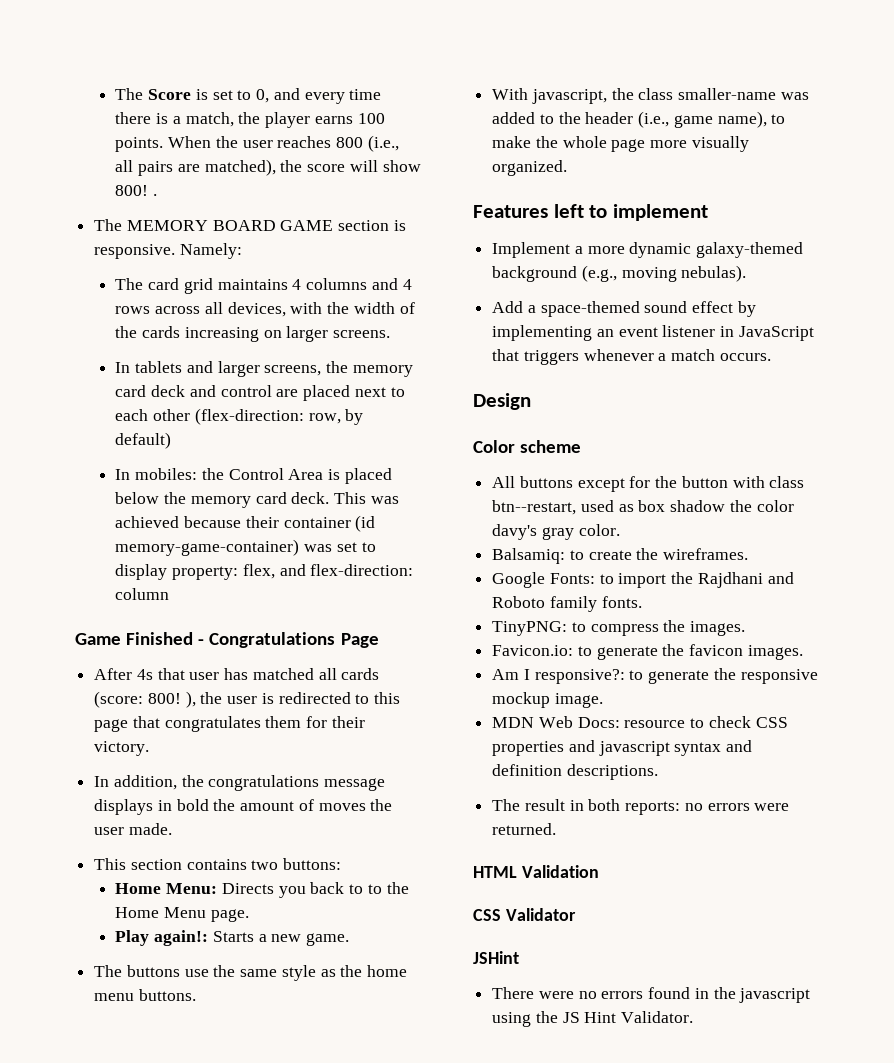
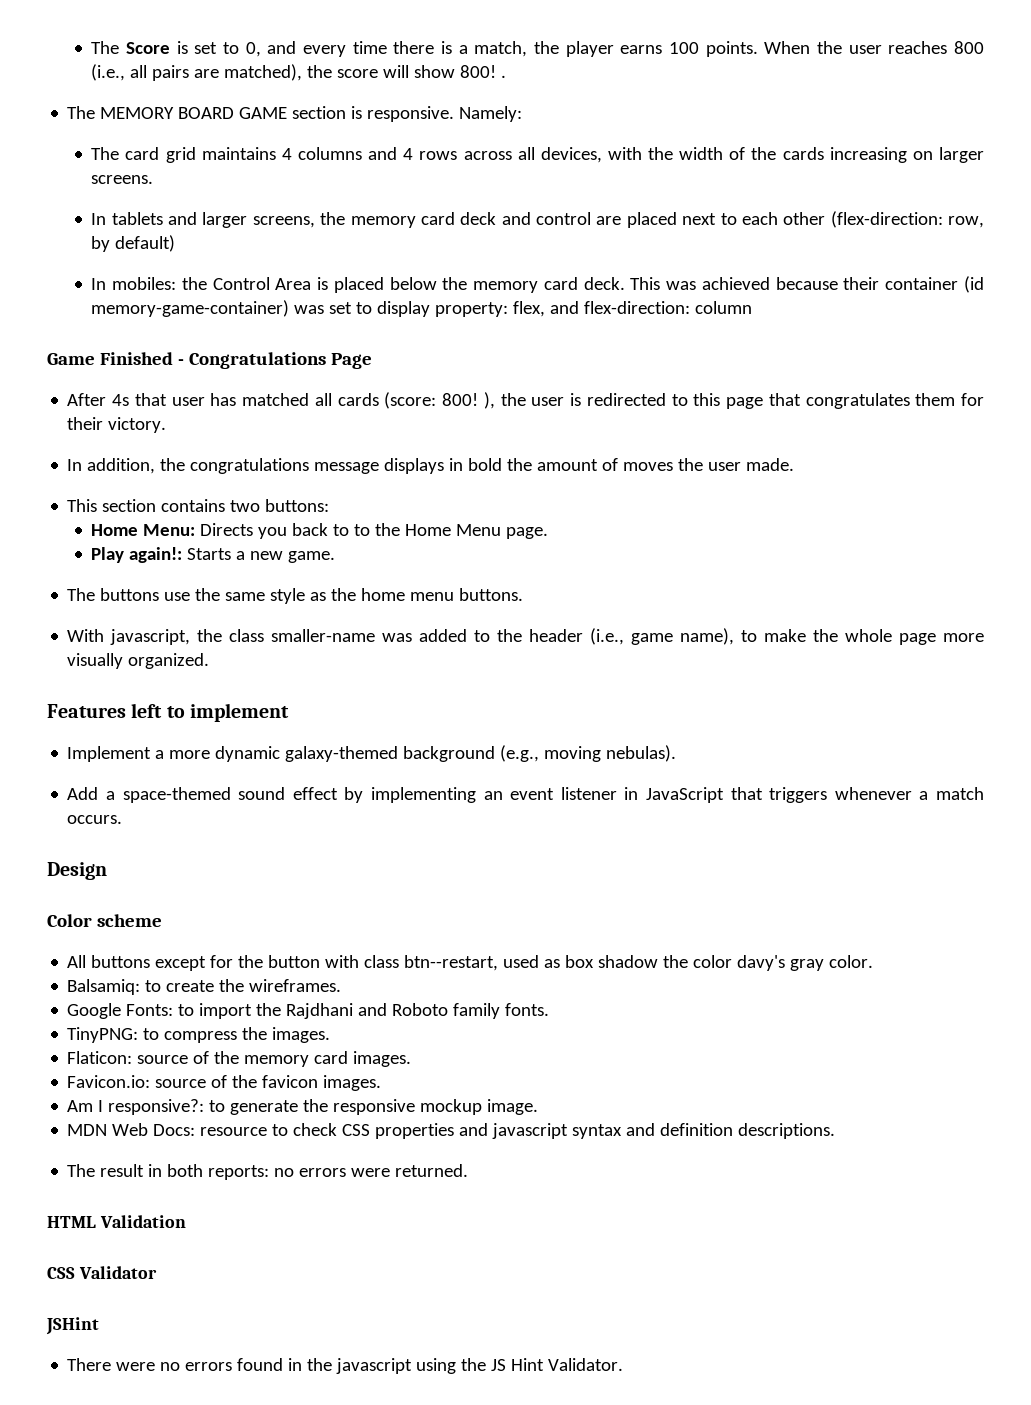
(746, 628) none -> [67,1051,412,1067] // Flaticon: source of the memory card images.
[577,646,658,660] to generate -> [155,1075,228,1088] source of

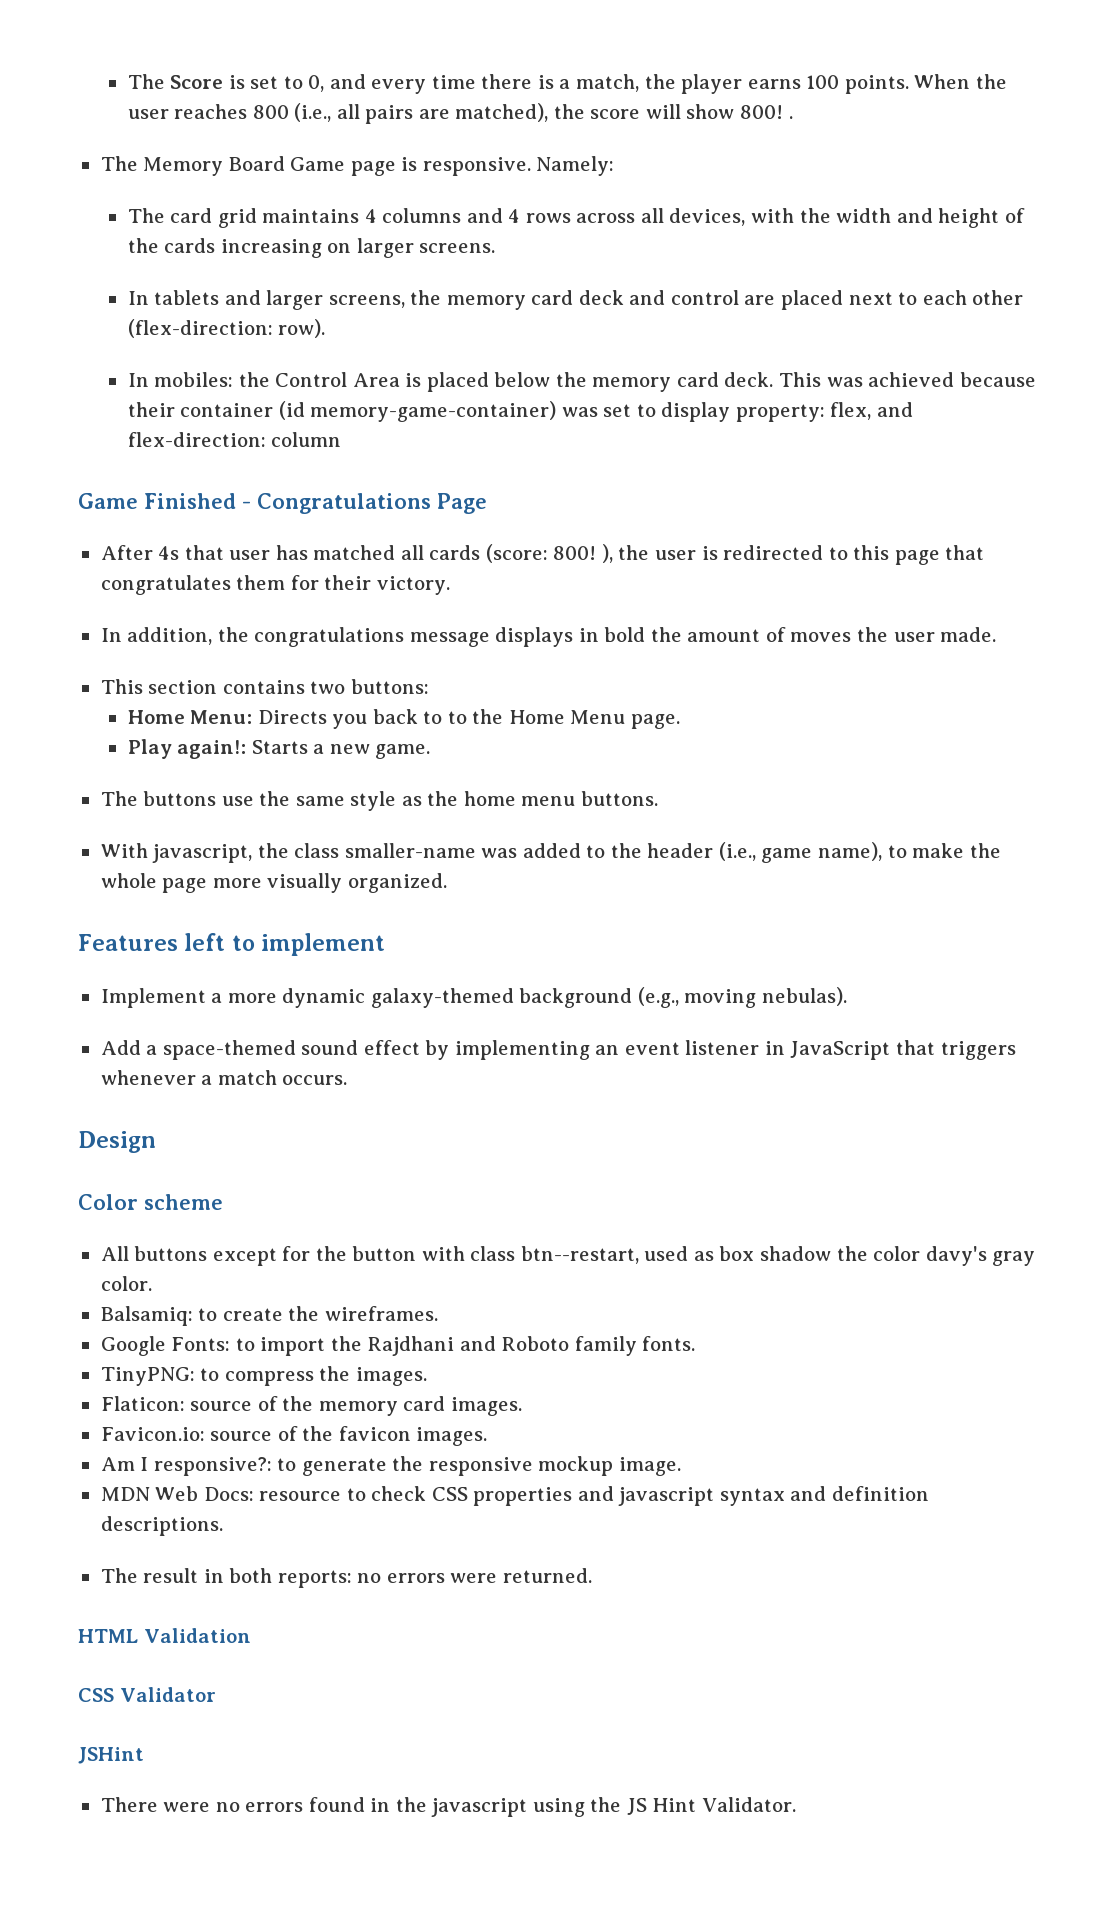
[100,106,347,119] MEMORY BOARD GAME section -> [143,156,396,176] Memory Board Game page
(724, 153) none -> [896,208,1000,228] and height
[948,216,985,228] [91,235,176,252] row, by default) -> [278,319,326,338] row).

